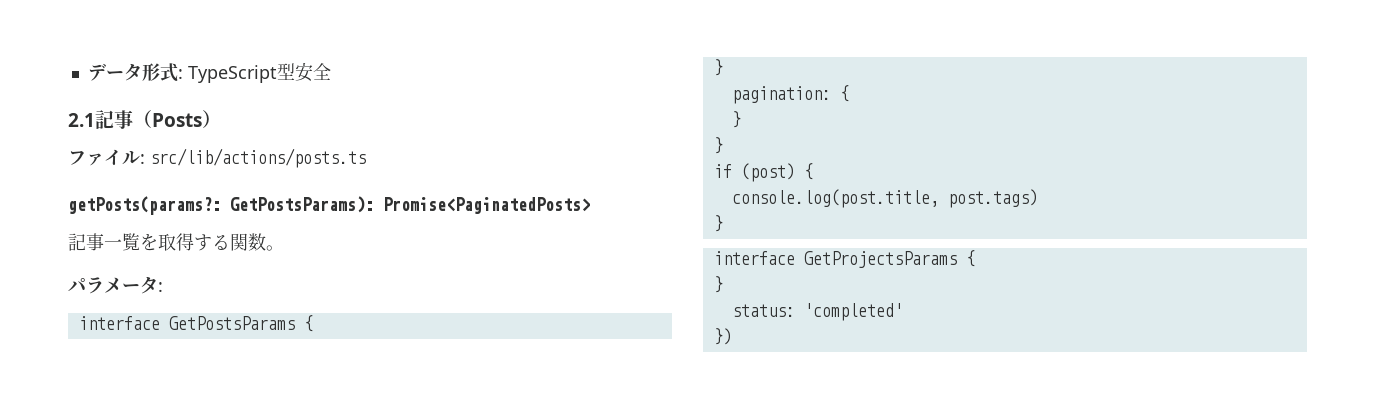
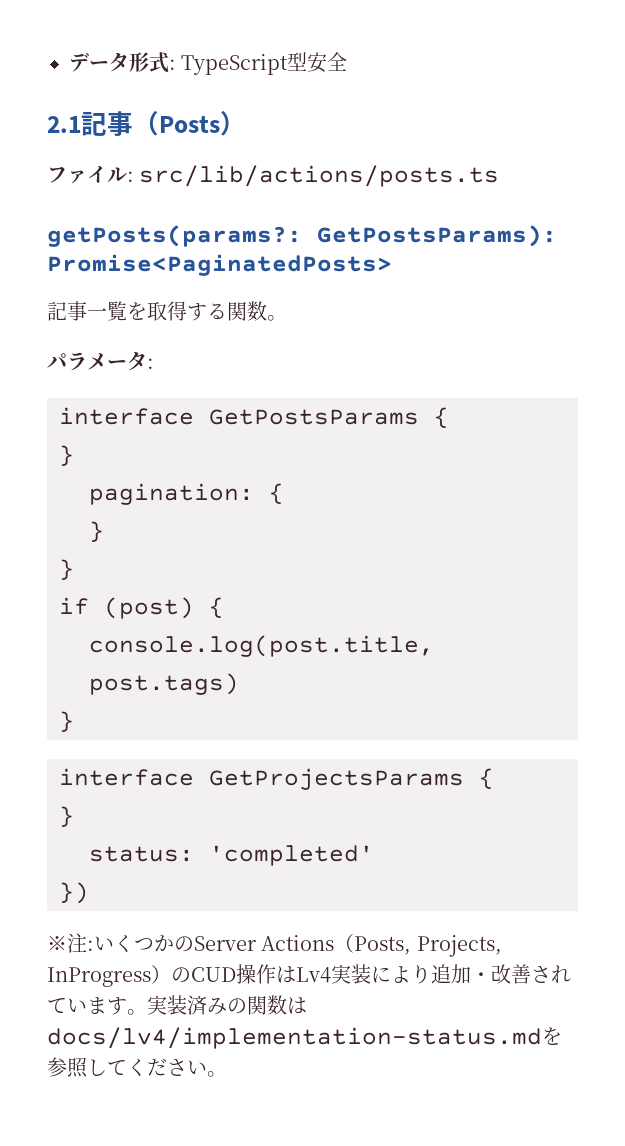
(732, 336) none -> [47,933,502,957] [47,964,571,987] [47,995,307,1015] [47,1027,562,1049] [47,1057,227,1078] // ※注:いくつかのServer Actions（Posts, Projects, InProgress）のCUD操作はLv4実装により追加・改善されています。実装済みの関数はdocs/lv4/implementation-status.mdを参照してください。

